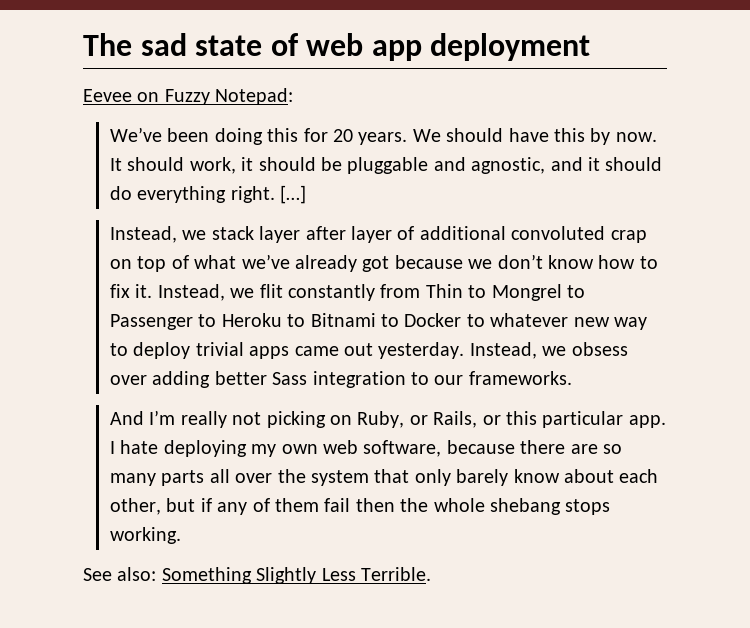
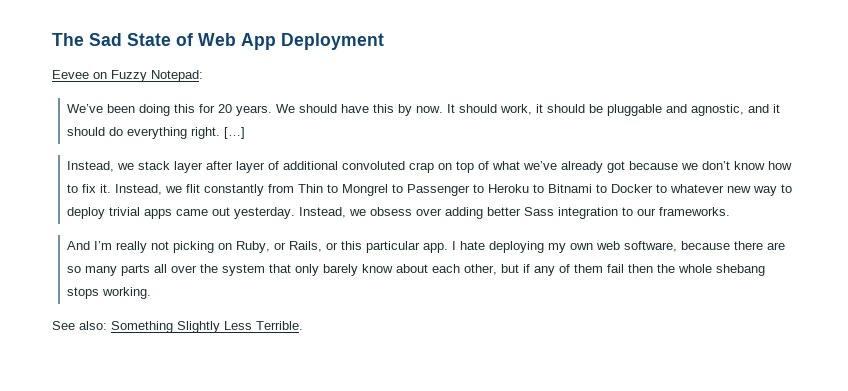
[140,33,591,61] sad state of web app deployment -> [89,33,384,50] Sad State of Web App Deployment

